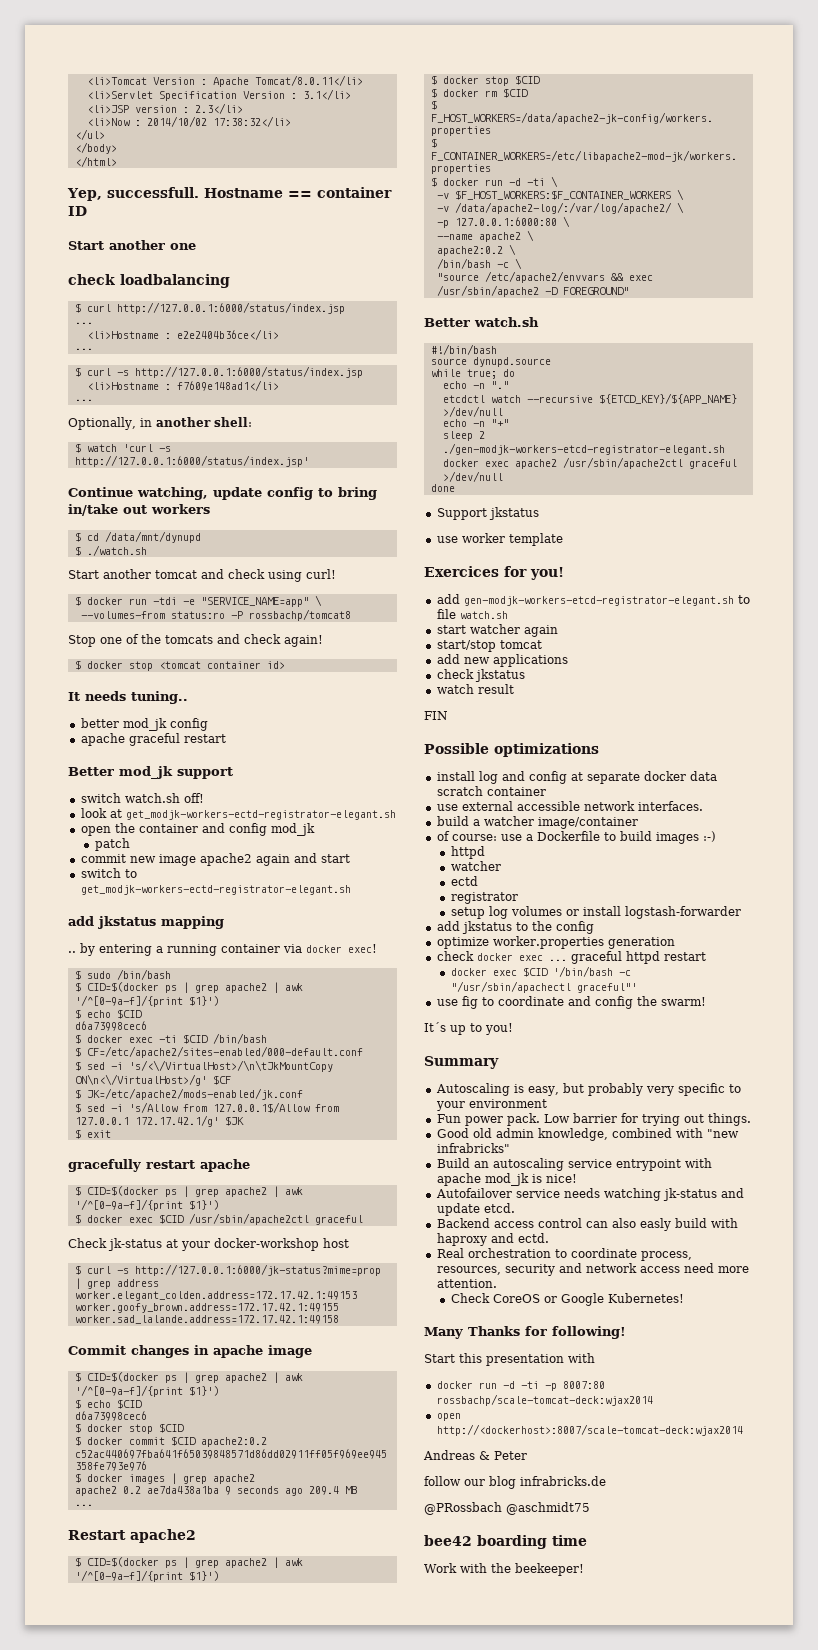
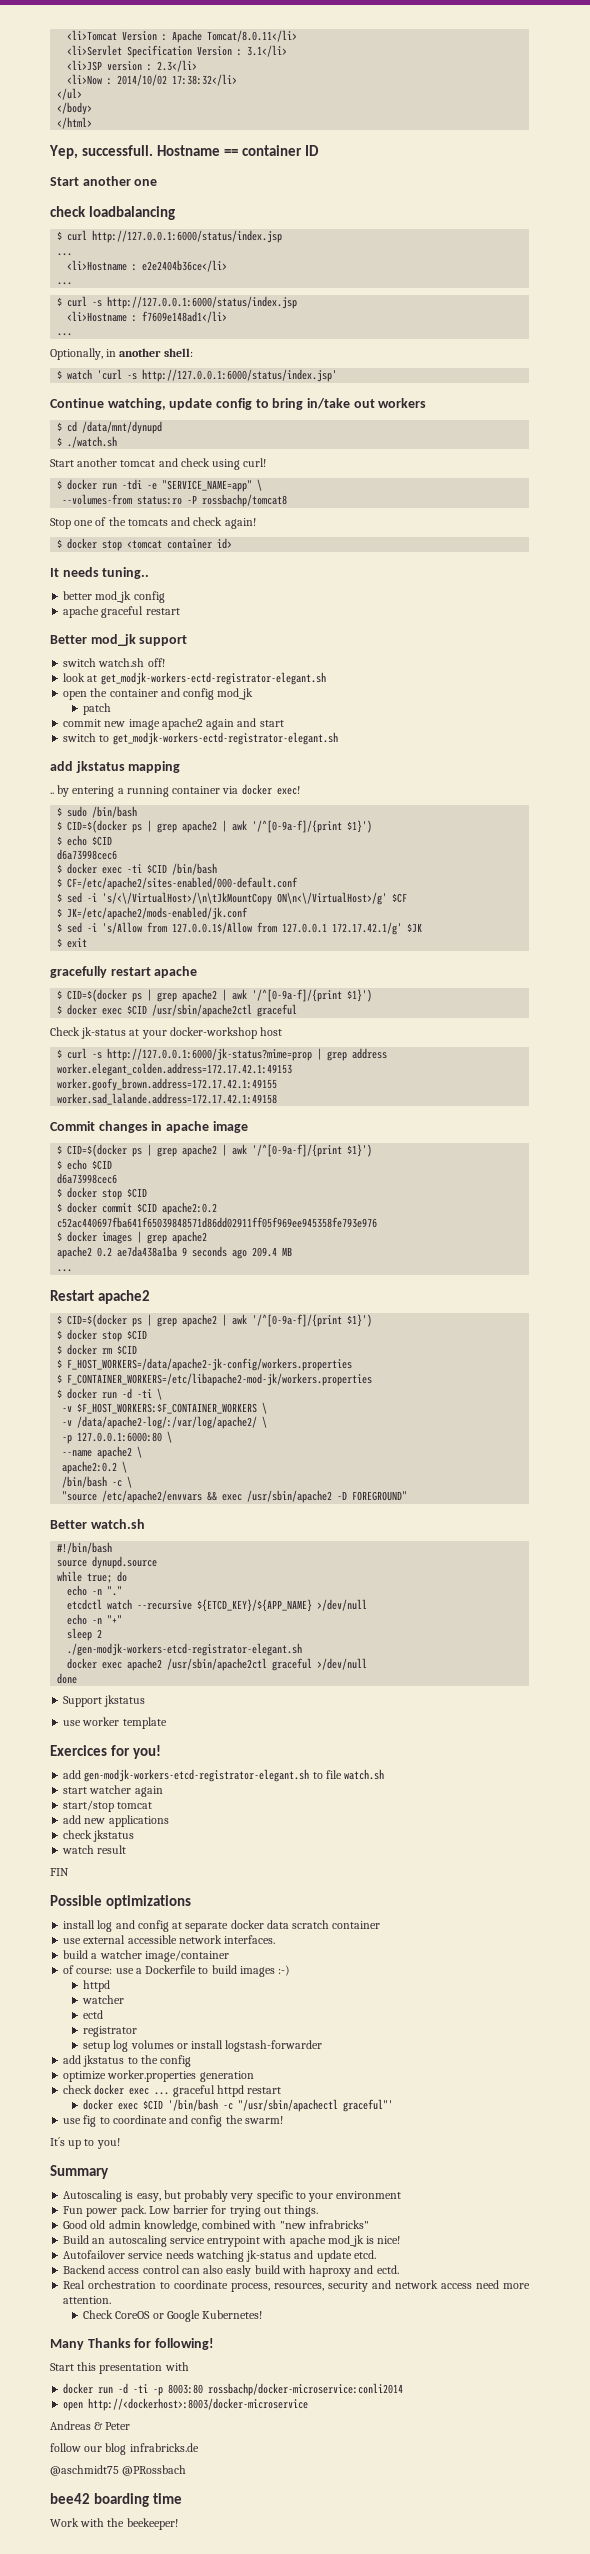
[562,1381,605,1389] [436,1394,653,1406] [436,1413,461,1421] [436,1424,743,1436] 8007:80 rossbachp/scale-tomcat-deck:wjax2014 // open http://<dockerhost>:8007/scale-tomcat-deck:wjax2014 -> [168,2383,404,2396] [63,2398,309,2411] 8003:80 rossbachp/docker-microservice:conli2014 // open http://<dockerhost>:8003/docker-microservice
(606, 1481) none -> [50,2465,119,2476] @aschmidt75
[506,1502,590,1515] @aschmidt75 -> (187, 2470) none

